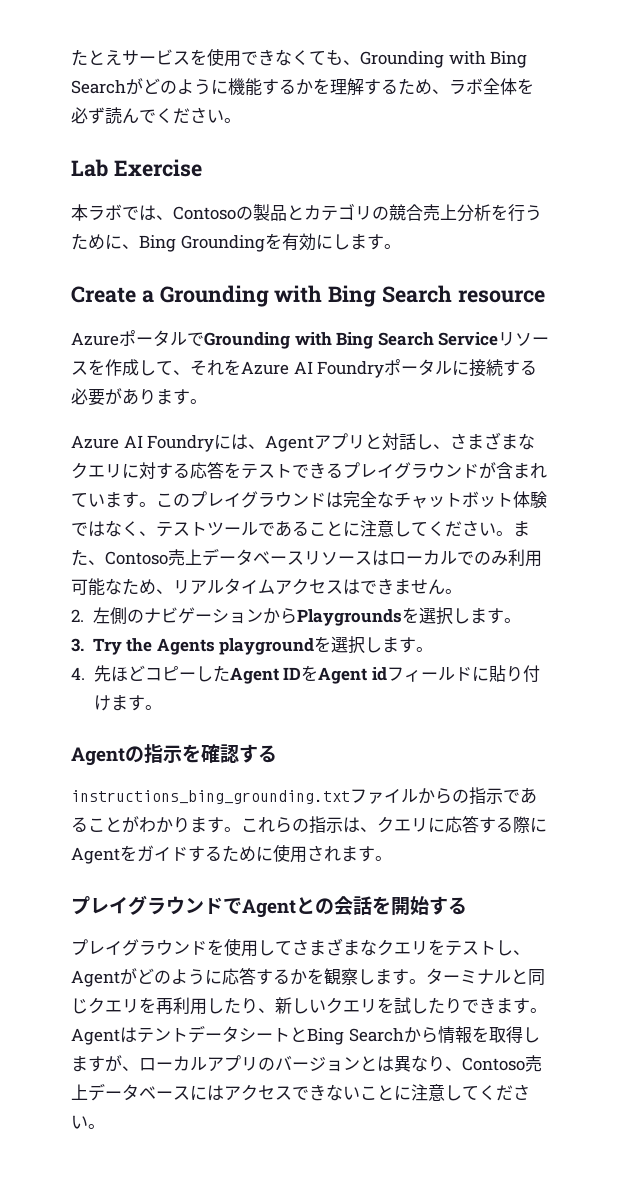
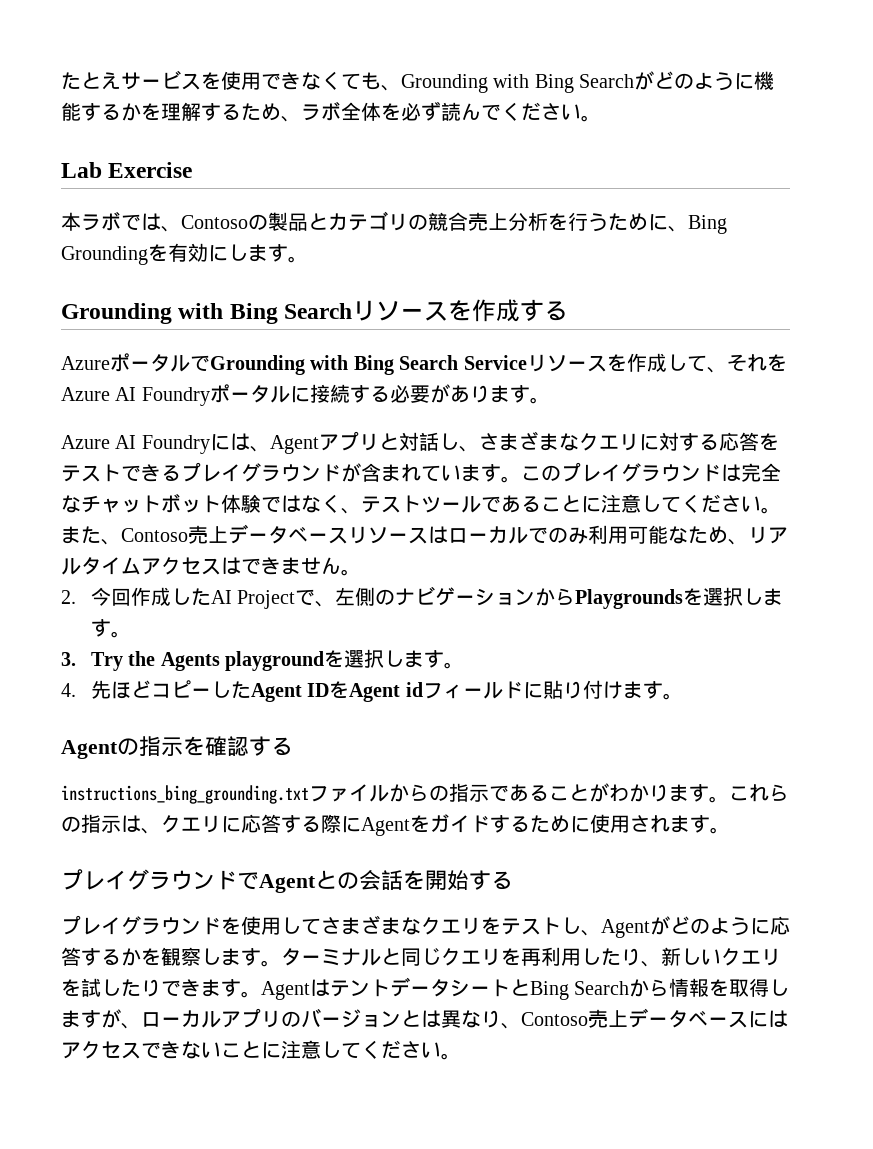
[71,285,545,307] Create a Grounding with Bing Search resource -> [61,299,569,324] Grounding with Bing Searchリソースを作成する
(84, 615) none -> [90,587,336,609] 今回作成したAI Projectで、

